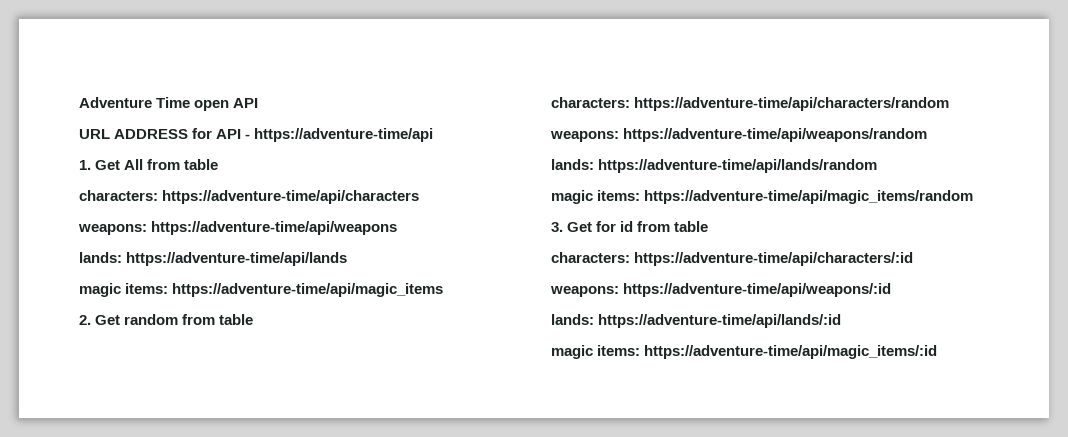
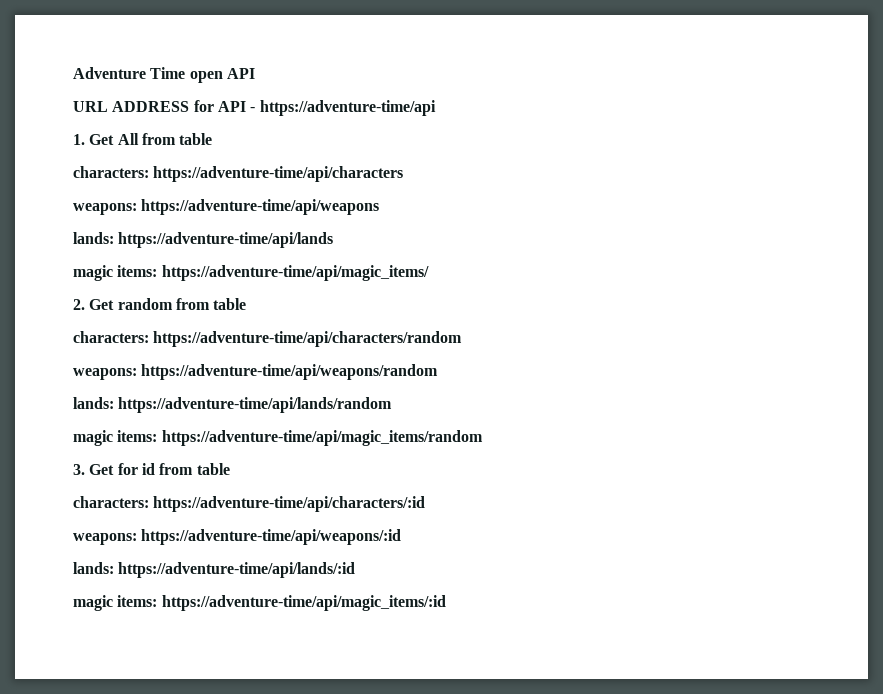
[172,283,444,297] https://adventure-time/api/magic_items -> [161,265,429,281] https://adventure-time/api/magic_items/

